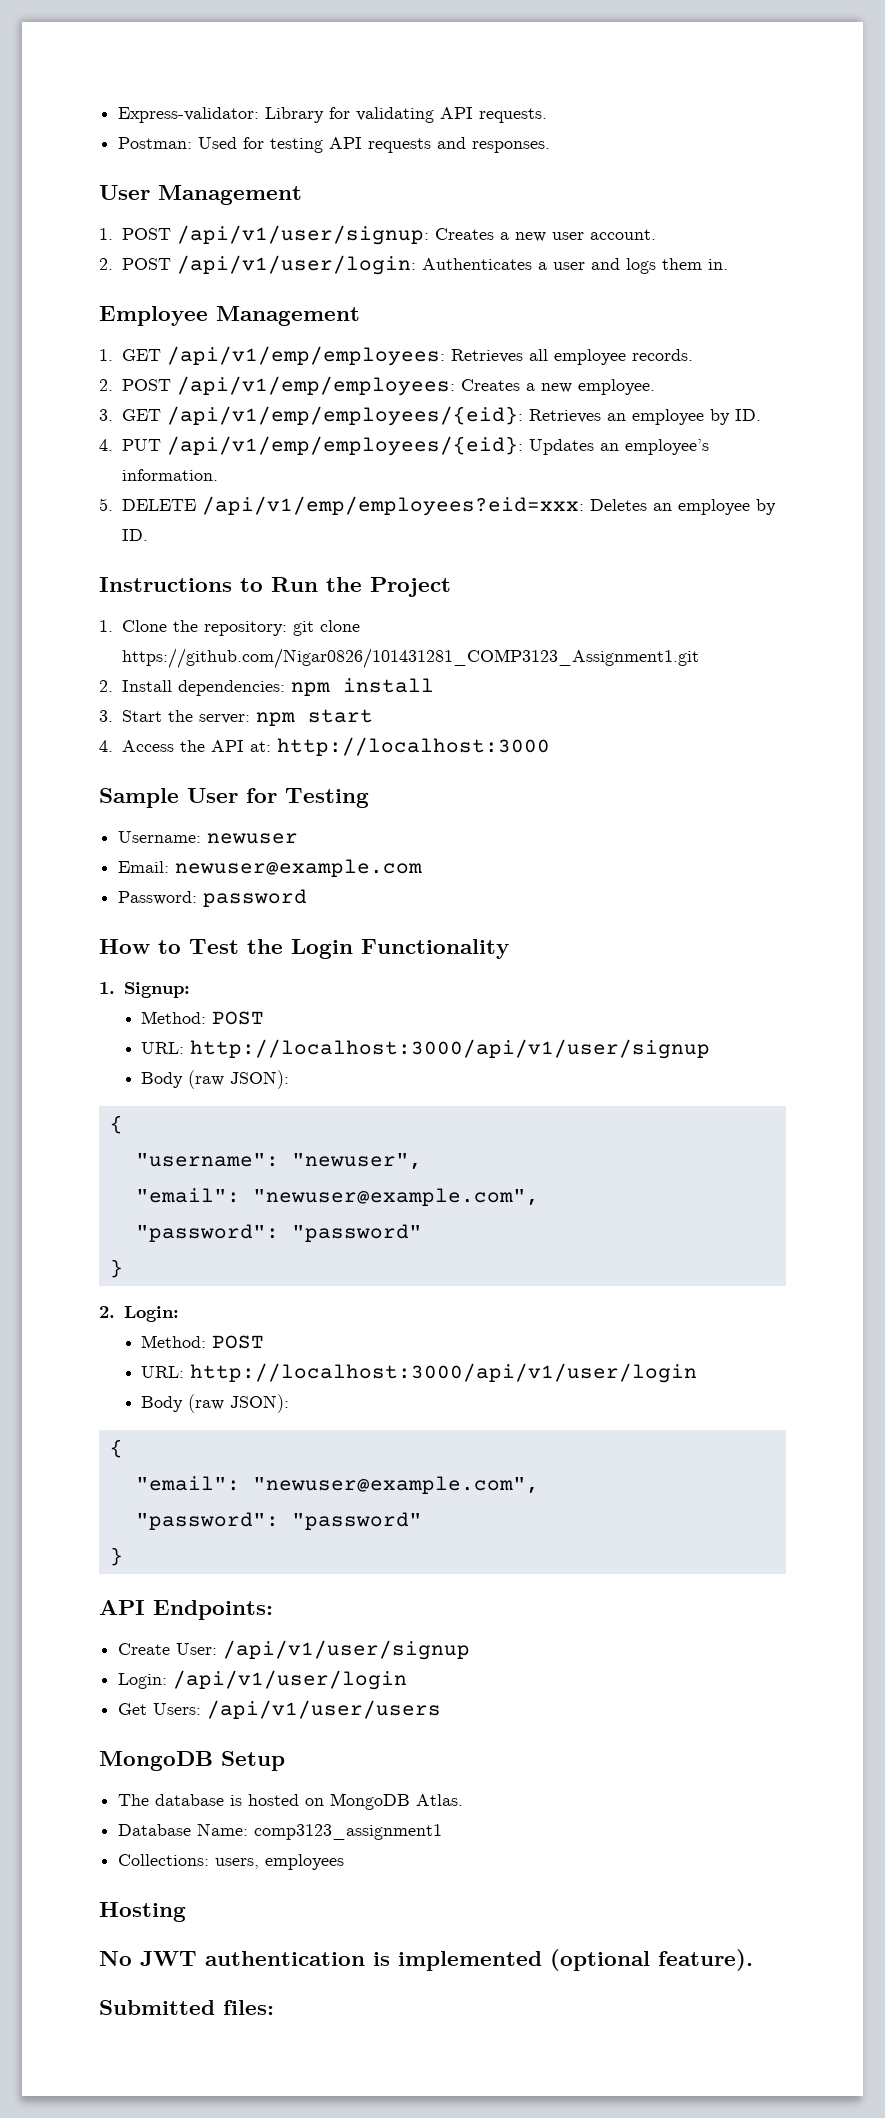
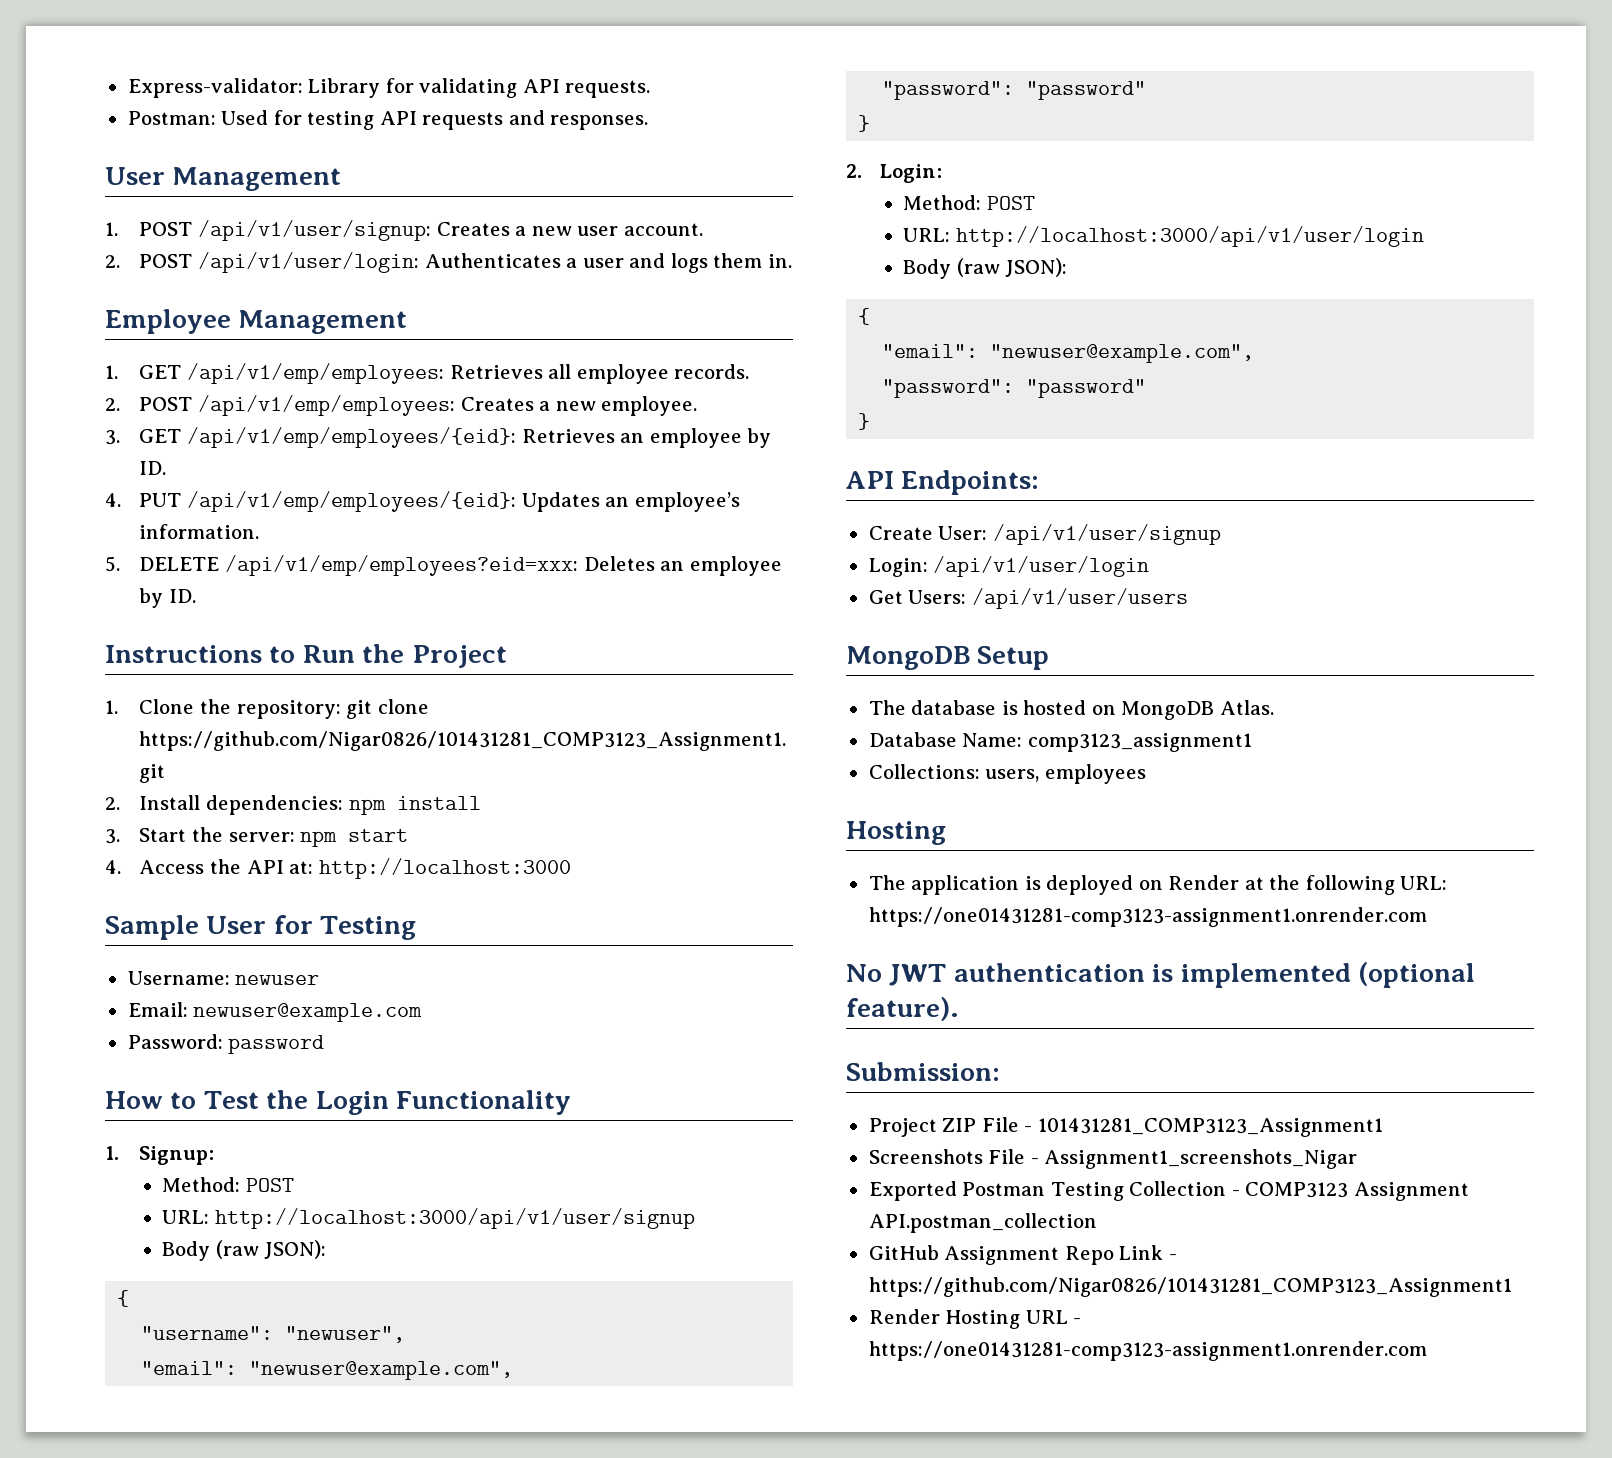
(186, 1912) none -> [868,875,1448,895] [868,907,1427,927] // The application is deployed on Render at the following URL: https://one01431281-comp3123-assignment1.onrender.com
[99,2000,274,2015] Submitted files: -> [846,1062,1000,1081] [868,1117,1383,1137] [868,1149,1358,1169] [868,1181,1469,1201] [868,1213,1097,1233] [868,1245,1177,1265] [868,1277,1512,1297] [868,1309,1082,1329] [868,1341,1427,1361] Submission: // Project ZIP File - 101431281_COMP3123_Assignment1 // Screenshots File - Assignment1_screenshots_Nigar // Exported Postman Testing Collection - COMP3123 Assignment API.postman_collection // GitHub Assignment Repo Link - https://github.com/Nigar0826/101431281_COMP3123_Assignment1 // Render Hosting URL - https://one01431281-comp3123-assignment1.onrender.com

